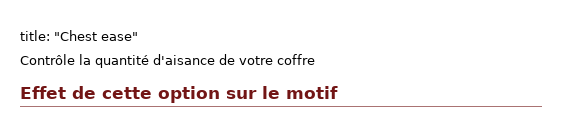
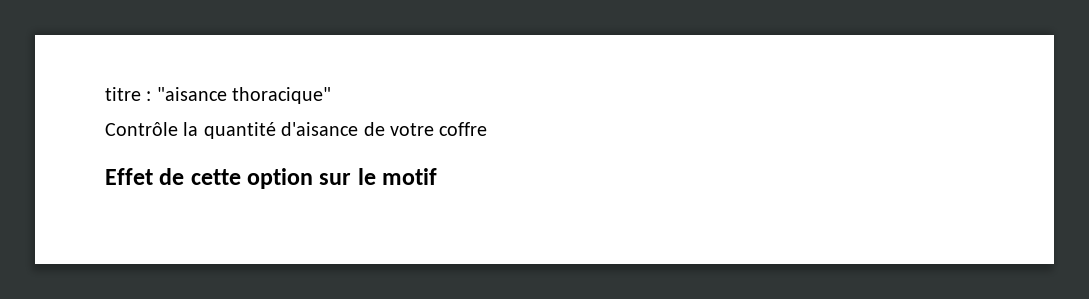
[20,30,138,41] title: "Chest ease" -> [105,87,332,104] titre : "aisance thoracique"

